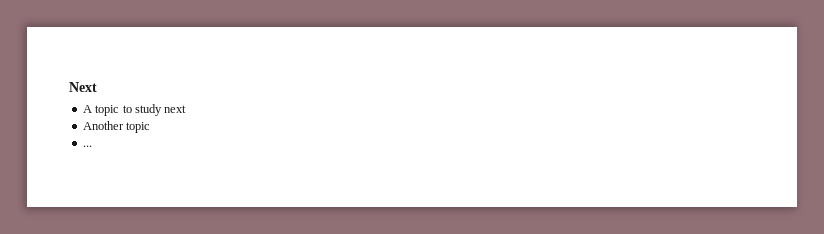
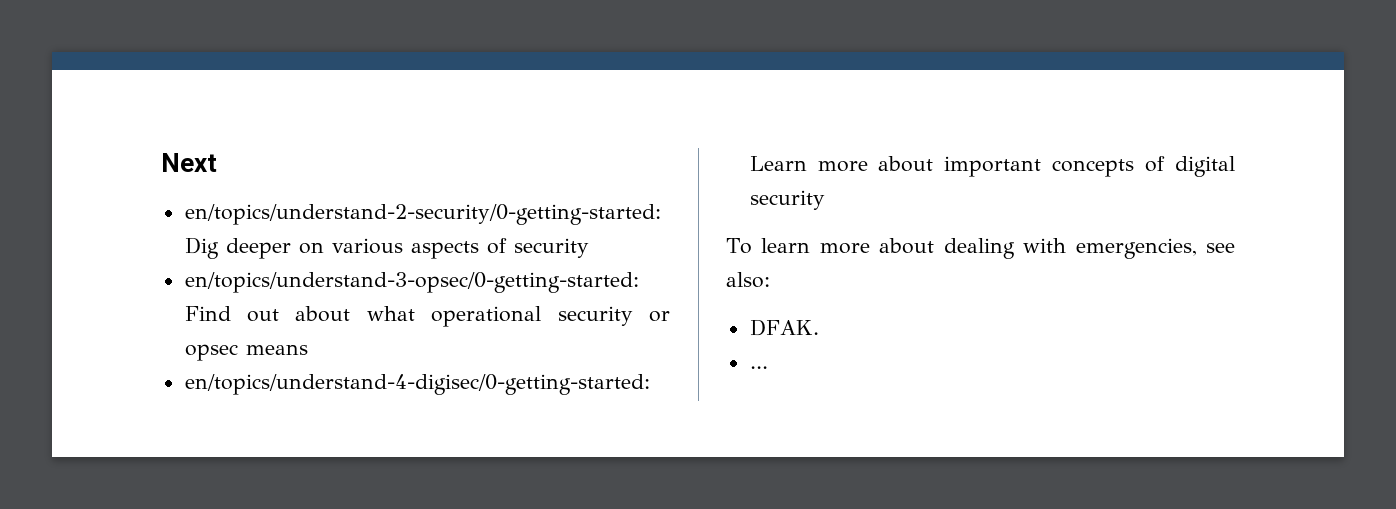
[82,104,187,116] [82,121,151,133] A topic to study next // Another topic -> [184,204,661,225] [184,237,589,259] [184,272,639,293] [184,306,670,327] [184,344,308,361] [184,374,650,395] [749,156,1235,177] [749,190,825,210] [726,238,1235,259] [726,272,770,288] [749,319,819,336] en/topics/understand-2-security/0-getting-started: Dig deeper on various aspects of security // en/topics/understand-3-opsec/0-getting-started: Find out about what operational security or opsec means // en/topics/understand-4-digisec/0-getting-started: Learn more about important concepts of digital security // To learn more about dealing with emergencies, see also: // DFAK.

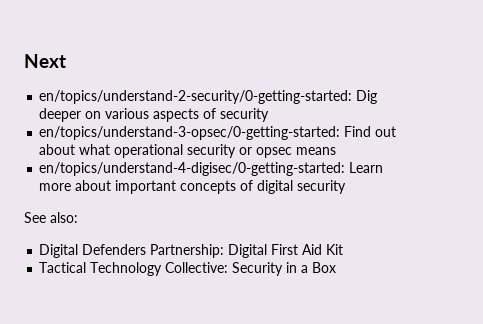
[726,238,1235,259] [726,272,770,288] [749,319,819,336] [749,366,768,369] To learn more about dealing with emergencies, see also: // DFAK. // ... -> [24,212,78,223] [39,244,344,258] [39,262,337,276] See also: // Digital Defenders Partnership: Digital First Aid Kit // Tactical Technology Collective: Security in a Box

